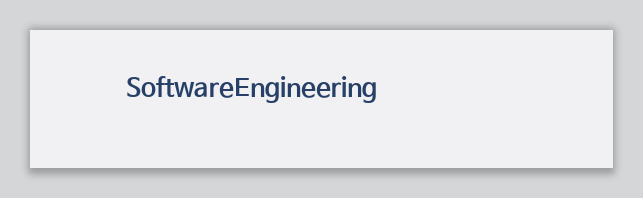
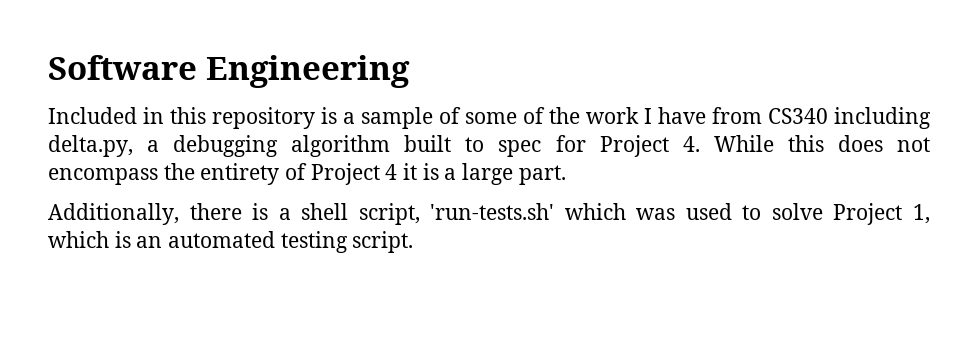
[126,76,377,103] SoftwareEngineering -> [48,55,410,88] [48,107,931,129] [48,135,931,157] [48,163,566,185] [48,203,931,225] [48,231,414,253] Software Engineering // Included in this repository is a sample of some of the work I have from CS340 including delta.py, a debugging algorithm built to spec for Project 4. While this does not encompass the entirety of Project 4 it is a large part. // Additionally, there is a shell script, 'run-tests.sh' which was used to solve Project 1, which is an automated testing script.

